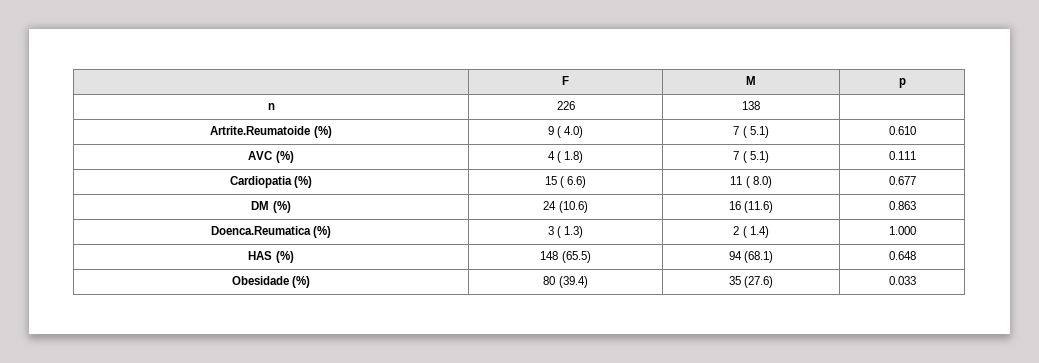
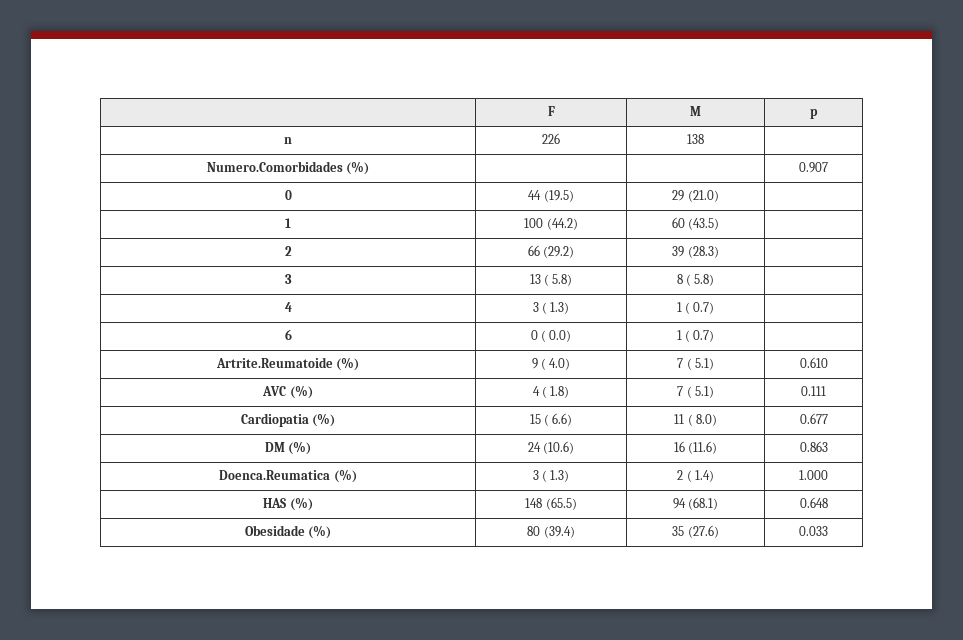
(760, 105) none -> [206,161,370,175] [799,162,828,173] [284,190,292,200] [528,190,574,202] [672,190,719,202] [285,218,291,228] [524,218,578,230] [671,217,720,230] [284,246,292,256] [527,245,575,258] [672,246,719,258] [284,274,292,284] [529,274,573,286] [676,274,715,286] [284,302,292,312] [532,302,570,314] [676,302,715,314] [284,329,292,340] [530,330,572,342] [676,330,715,342] // Numero.Comorbidades (%) | | | 0.907 // 0 | 44 (19.5) | 29 (21.0) | // 1 | 100 (44.2) | 60 (43.5) | // 2 | 66 (29.2) | 39 (28.3) | // 3 | 13 ( 5.8) | 8 ( 5.8) | // 4 | 3 ( 1.3) | 1 ( 0.7) | // 6 | 0 ( 0.0) | 1 ( 0.7) |

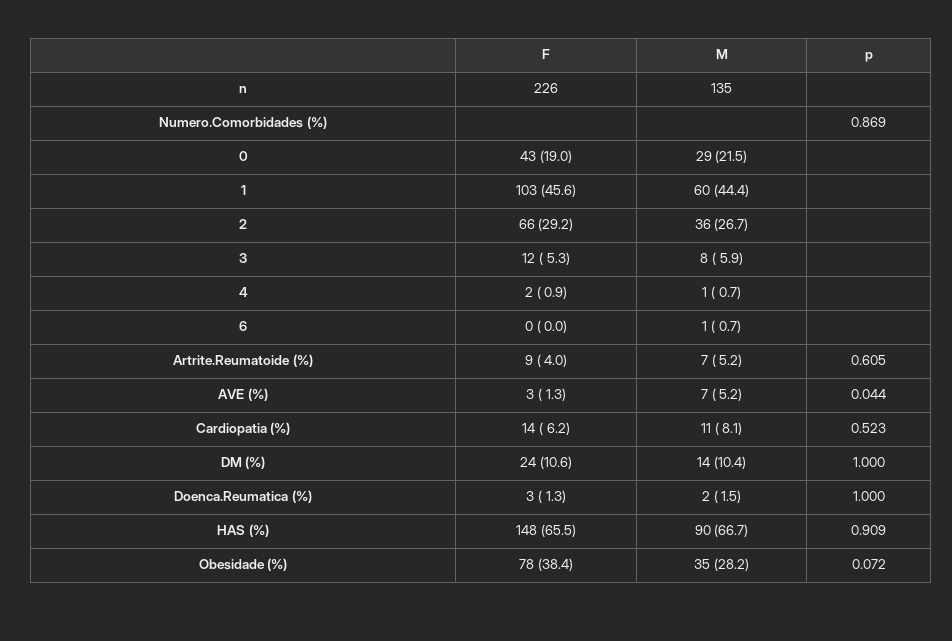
[687,134,704,144] 138 -> [711,83,733,93] 135
[799,162,828,173] 0.907 -> [851,117,886,127] 0.869
[528,190,574,202] 44 (19.5) -> [520,150,572,163] 43 (19.0)
[687,190,719,202] [285,218,291,228] [524,218,578,230] (21.0) | // 1 | 100 (44.2) -> [715,150,748,163] [240,185,246,195] [516,184,576,197] (21.5) | // 1 | 103 (45.6)
[688,218,720,230] (43.5) -> [713,184,749,197] (44.4)
[672,246,719,258] 39 (28.3) -> [694,218,749,231] 36 (26.7)
[529,274,573,286] 13 ( 5.8) -> [522,252,570,265] 12 ( 5.3)
[694,274,715,286] 5.8) -> [719,252,743,265] 5.9)
[532,302,570,314] 3 ( 1.3) -> [524,286,568,299] 2 ( 0.9)
[694,358,714,370] [799,357,828,368] [262,385,313,399] [532,386,570,398] [677,386,714,398] [801,386,826,396] 5.1) | 0.610 // AVC (%) | 4 ( 1.8) | 7 ( 5.1) | 0.111 -> [719,354,743,367] [851,355,886,365] [218,388,268,401] [526,388,566,401] [700,388,743,401] [851,389,886,399] 5.2) | 0.605 // AVE (%) | 3 ( 1.3) | 7 ( 5.2) | 0.044
[529,413,573,426] 15 ( 6.6) -> [522,422,570,435] 14 ( 6.2)
[695,414,717,426] [799,413,828,424] 8.0) | 0.677 -> [722,422,743,435] [851,423,886,433] 8.1) | 0.523
[673,441,718,454] [799,441,828,452] 16 (11.6) | 0.863 -> [697,456,746,469] [852,457,885,467] 14 (10.4) | 1.000
[694,470,714,482] 1.4) -> [721,490,742,503] 1.5)
[672,497,719,510] [799,497,828,508] 94 (68.1) | 0.648 -> [694,524,749,537] [851,525,886,535] 90 (66.7) | 0.909
[527,526,575,538] 80 (39.4) -> [519,558,573,571] 78 (38.4)
[687,525,719,538] [799,526,828,536] (27.6) | 0.033 -> [713,558,749,571] [851,559,886,569] (28.2) | 0.072

